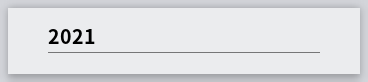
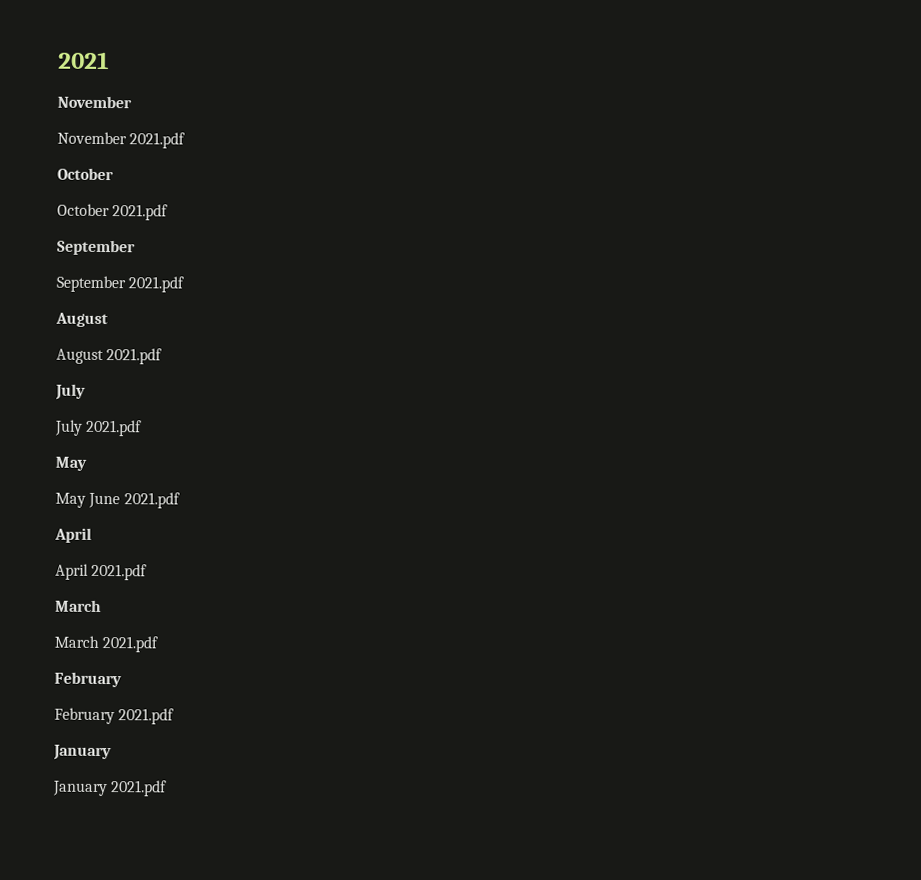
(96, 36) none -> [57,95,132,109] [57,131,186,149] [57,167,114,181] [57,203,169,221] [57,239,136,256] [56,275,185,293] [55,312,108,328] [56,348,163,365] [55,383,86,400] [55,419,143,437] [55,456,87,471] [55,492,180,509] [54,527,92,543] [55,563,148,581] [55,599,102,612] [54,635,159,653] [54,671,122,688] [54,707,175,725] [53,744,112,761] [53,780,168,797] // November // November 2021.pdf // October // October 2021.pdf // September // September 2021.pdf // August // August 2021.pdf // July // July 2021.pdf // May // May June 2021.pdf // April // April 2021.pdf // March // March 2021.pdf // February // February 2021.pdf // January // January 2021.pdf

